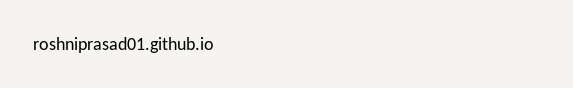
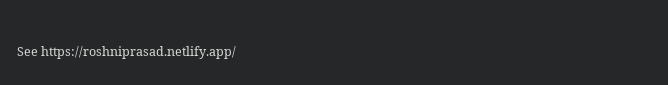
[33,37,214,53] roshniprasad01.github.io -> [17,46,237,59] See https://roshniprasad.netlify.app/

